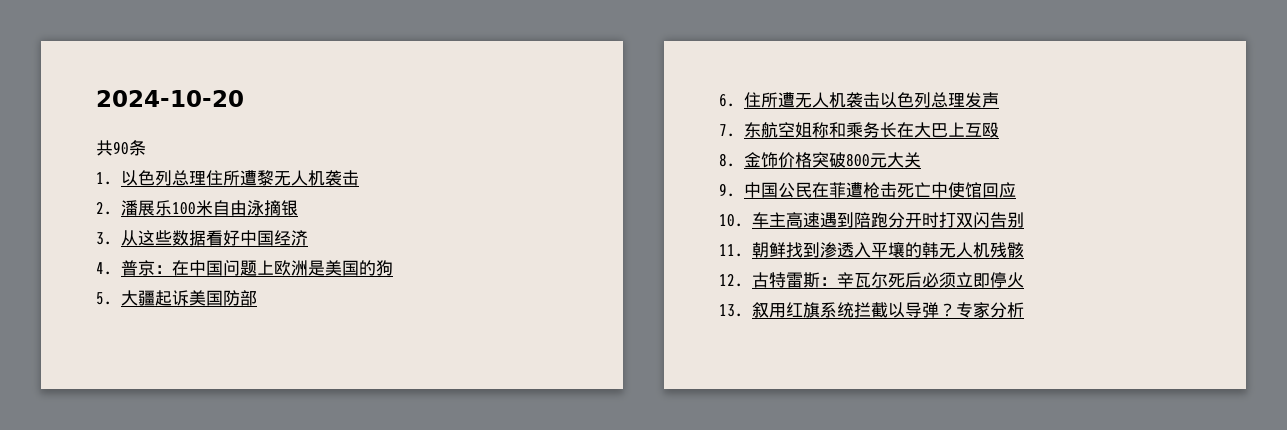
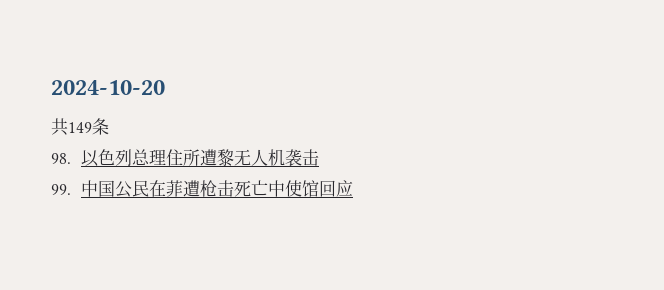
[113,141,129,155] 90 -> [68,122,92,133] 149
[96,172,112,185] 1. -> [51,153,71,164] 98.
[96,200,298,216] [96,230,308,246] [96,260,393,276] [96,290,257,306] [719,92,999,108] [719,122,999,138] [719,152,921,168] [719,183,735,197] 2.潘展乐100米自由泳摘银 // 3.从这些数据看好中国经济 // 4.普京：在中国问题上欧洲是美国的狗 // 5.大疆起诉美国防部 // 6.住所遭无人机袭击以色列总理发声 // 7.东航空姐称和乘务长在大巴上互殴 // 8.金饰价格突破800元大关 // 9. -> [51,184,71,195] 99.
[719,212,1024,228] [719,242,1024,258] [719,272,1024,288] [719,302,1024,318] // 10.车主高速遇到陪跑分开时打双闪告别 // 11.朝鲜找到渗透入平壤的韩无人机残骸 // 12.古特雷斯：辛瓦尔死后必须立即停火 // 13.叙用红旗系统拦截以导弹？专家分析 -> (354, 188) none

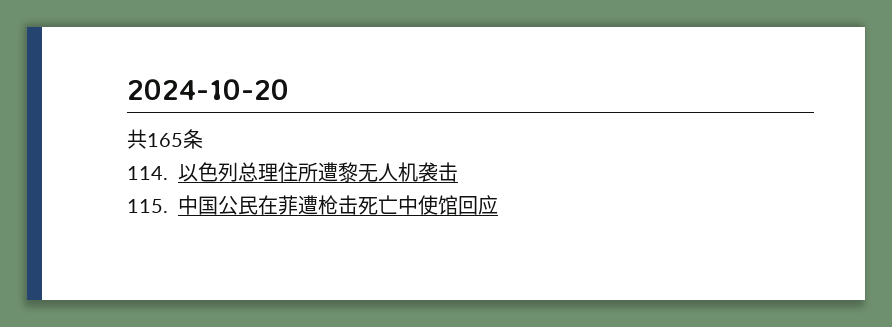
[68,122,92,133] 149 -> [147,133,183,147] 165
[51,153,71,164] 98. -> [127,166,168,180] 114.
[51,184,71,195] 99. -> [127,199,168,213] 115.

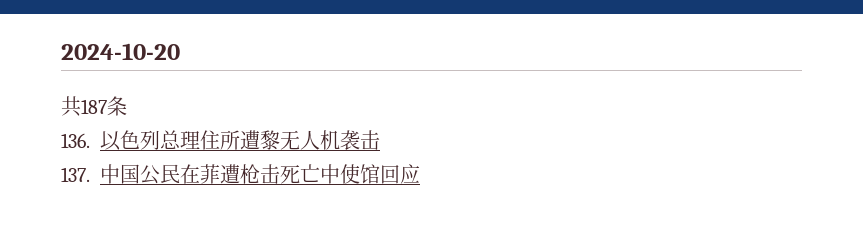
[147,133,183,147] 165 -> [81,99,107,114] 187
[127,166,168,180] 114. -> [61,133,90,148] 136.
[127,199,168,213] 115. -> [61,167,90,182] 137.

